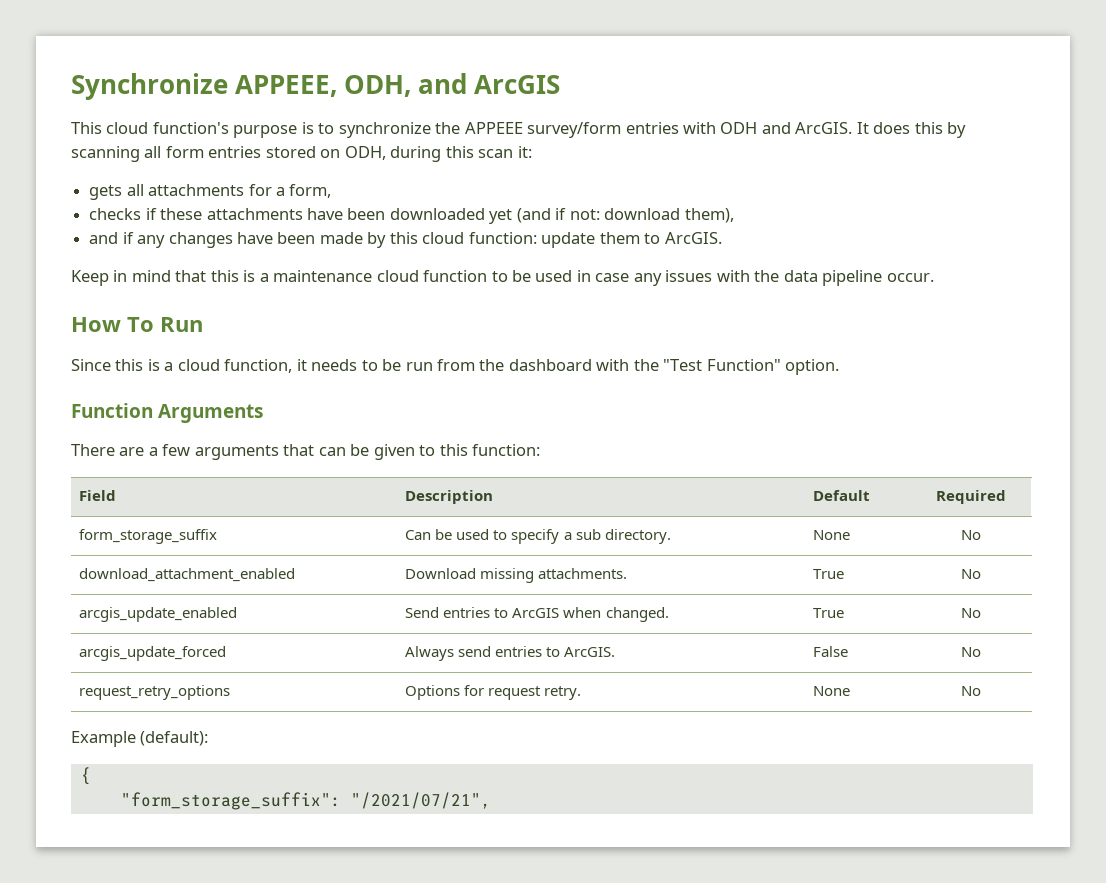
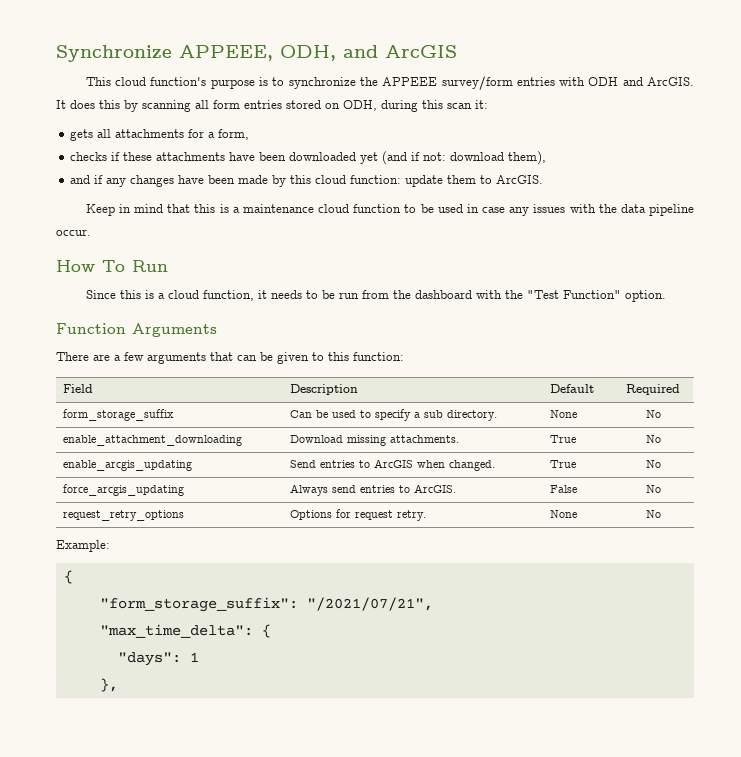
[79,568,296,582] download_attachment_enabled -> [62,435,242,446] enable_attachment_downloading
[79,607,238,622] arcgis_update_enabled -> [62,460,192,471] enable_arcgis_updating
[79,646,227,661] arcgis_update_forced -> [62,484,184,496] force_arcgis_updating
[71,731,209,747] Example (default): -> [56,540,110,552] Example:
(491, 800) none -> [99,624,271,638] [117,652,199,666] [99,678,118,692] // "max_time_delta": { // "days": 1 // },

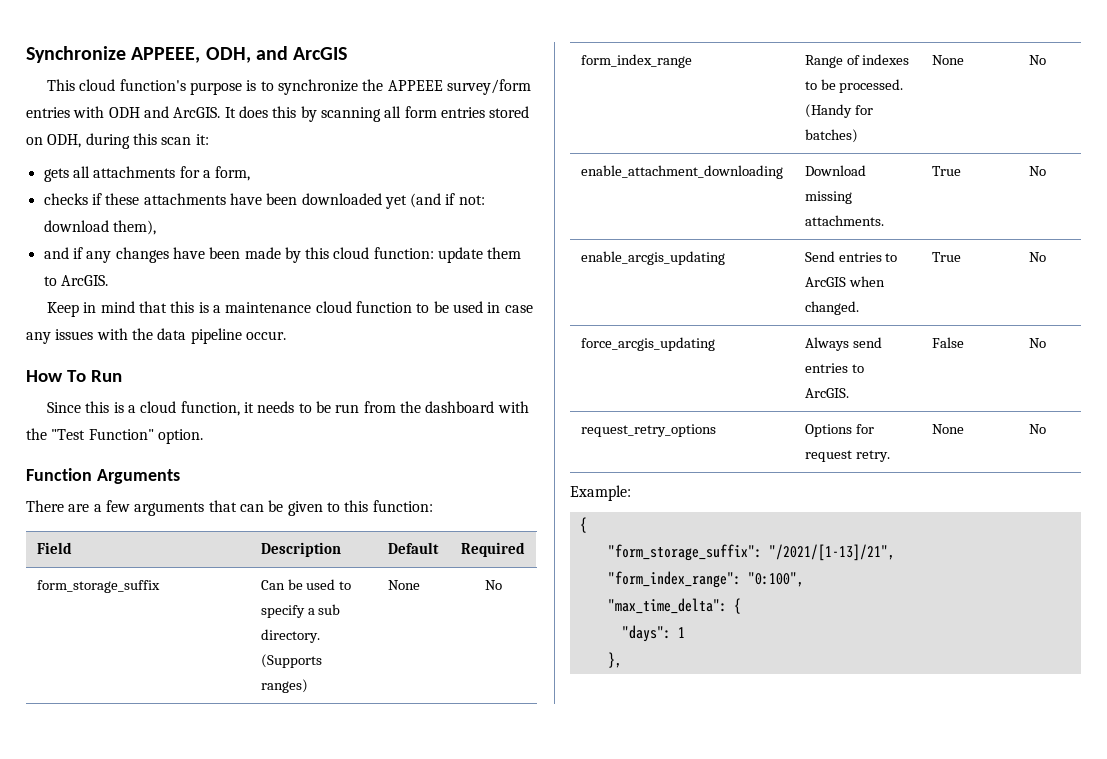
(497, 415) none -> [260,654,322,668] [260,679,308,693] [387,580,420,590] [484,580,502,590] [580,54,692,68] [804,54,910,68] [804,79,904,93] [804,104,873,118] [804,129,858,143] (Supports ranges) | None | No // form_index_range | Range of indexes to be processed. (Handy for batches)
[306,597,433,611] "/2021/07/21", -> [768,544,895,561] [607,571,804,588] "/2021/[1-13]/21", // "form_index_range": "0:100",

